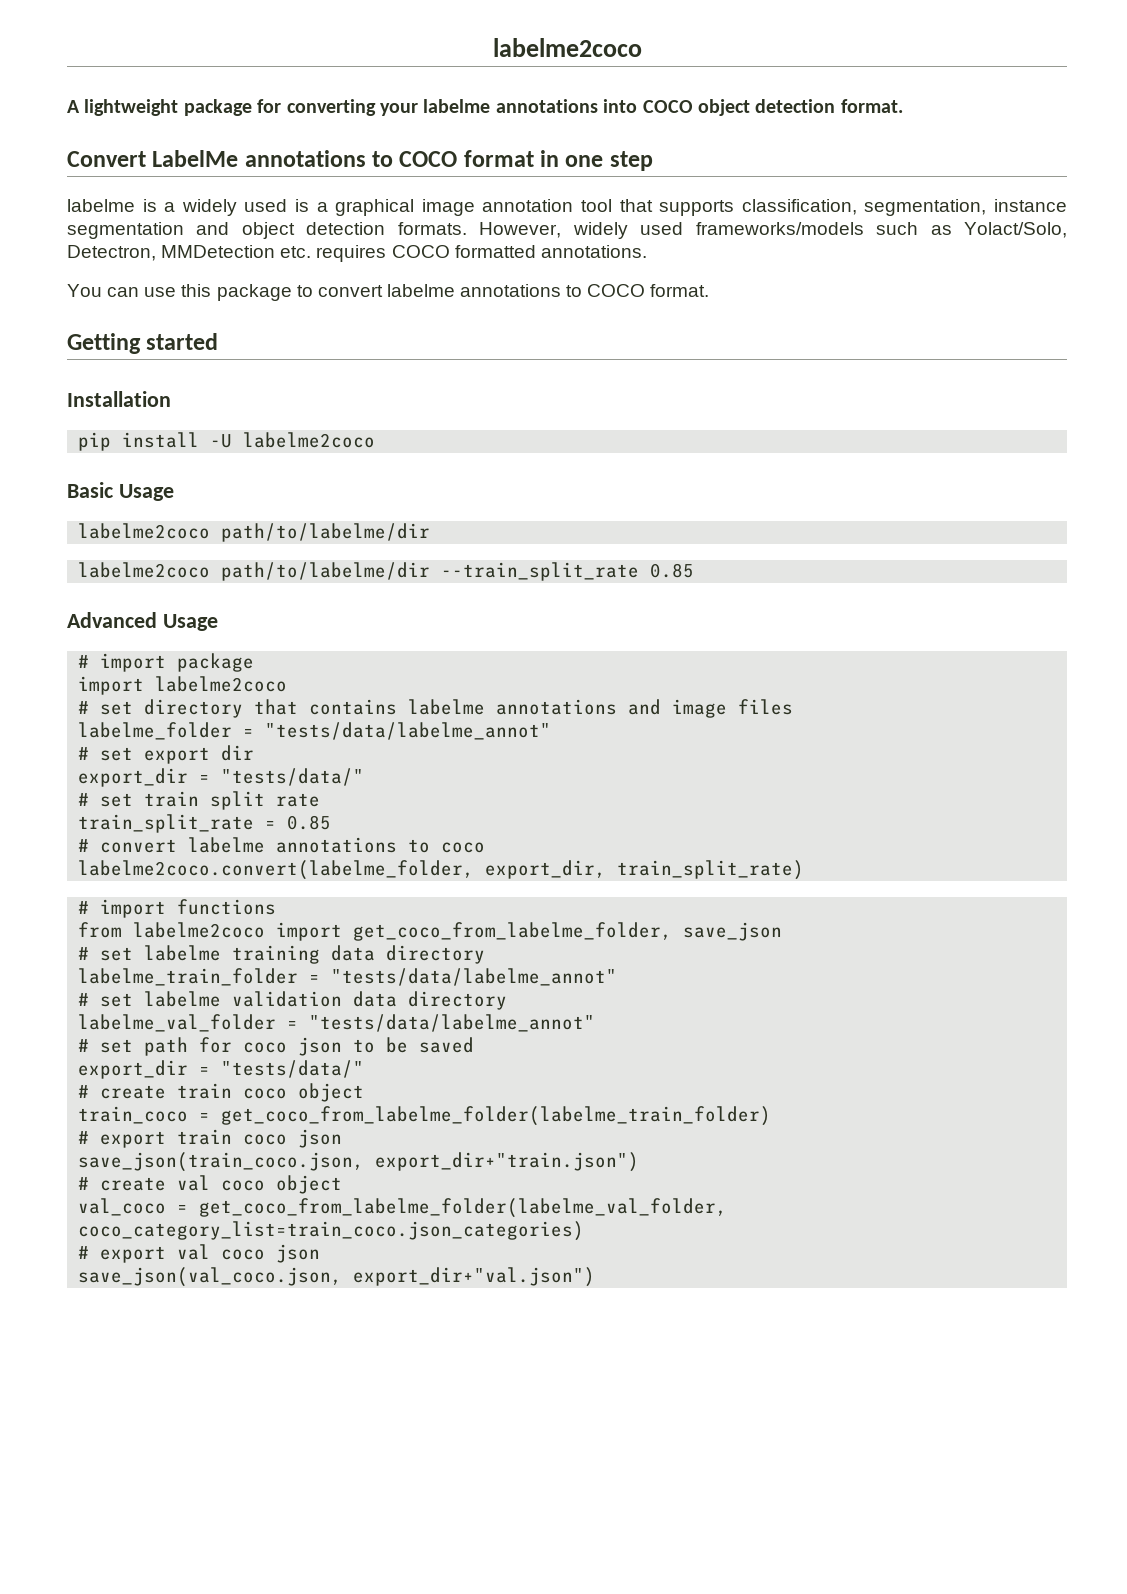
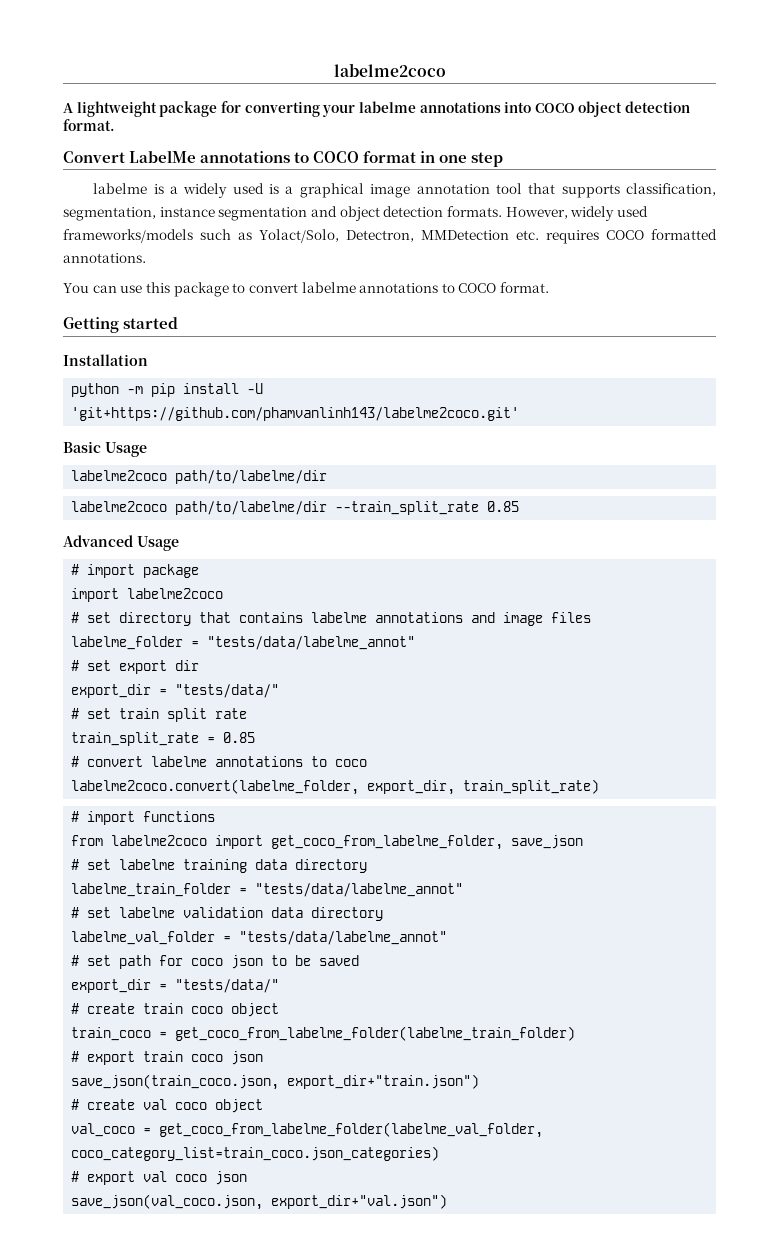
(171, 399) none -> [71,383,144,397] python -m
[243,432,376,448] labelme2coco -> [71,407,520,421] 'git+https://github.com/phamvanlinh143/labelme2coco.git'

